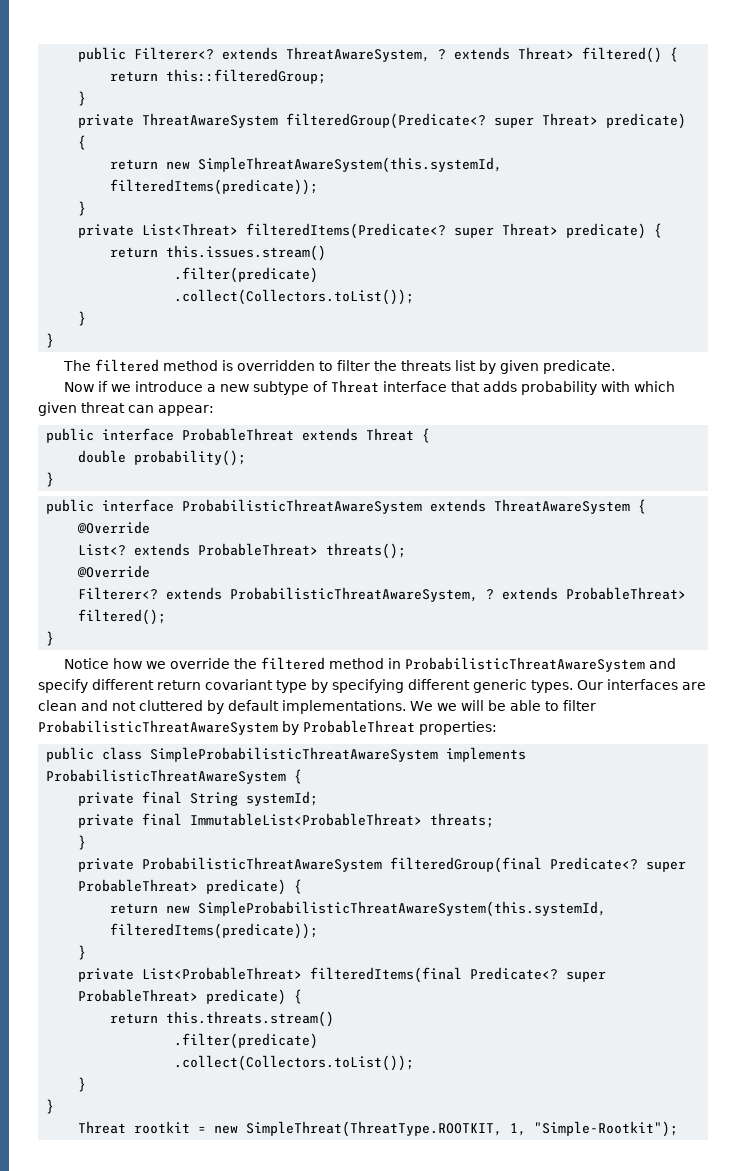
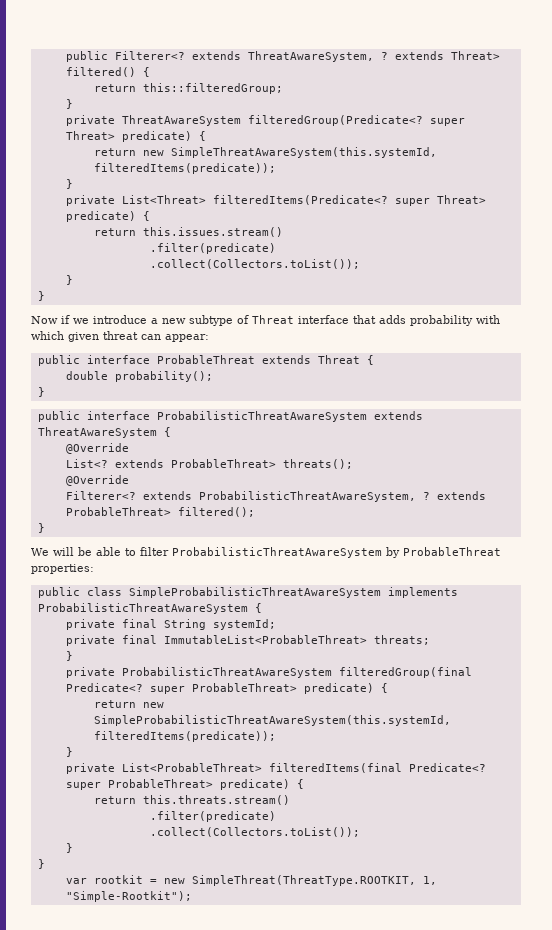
[62,359,615,374] // The filtered method is overridden to filter the threats list by given predicate. -> (45, 296) none
[63,657,676,672] [38,679,706,693] [38,700,457,714] Notice how we override the filtered method in ProbabilisticThreatAwareSystem and specify different return covariant type by specifying different generic types. Our interfaces are clean and not cluttered by default implementations. We we -> [31,548,49,556] We
[78,1121,127,1134] Threat -> [65,878,87,884] var

